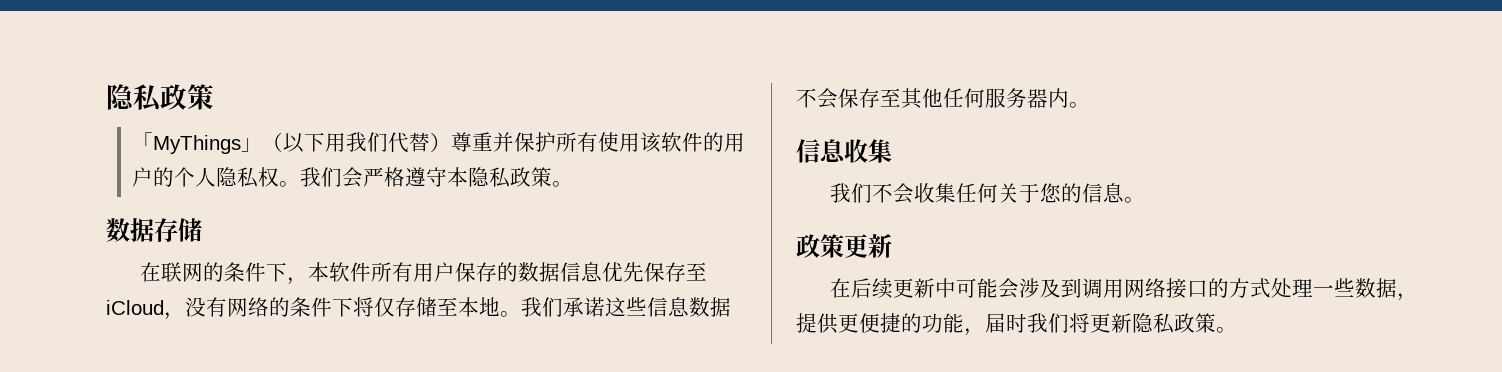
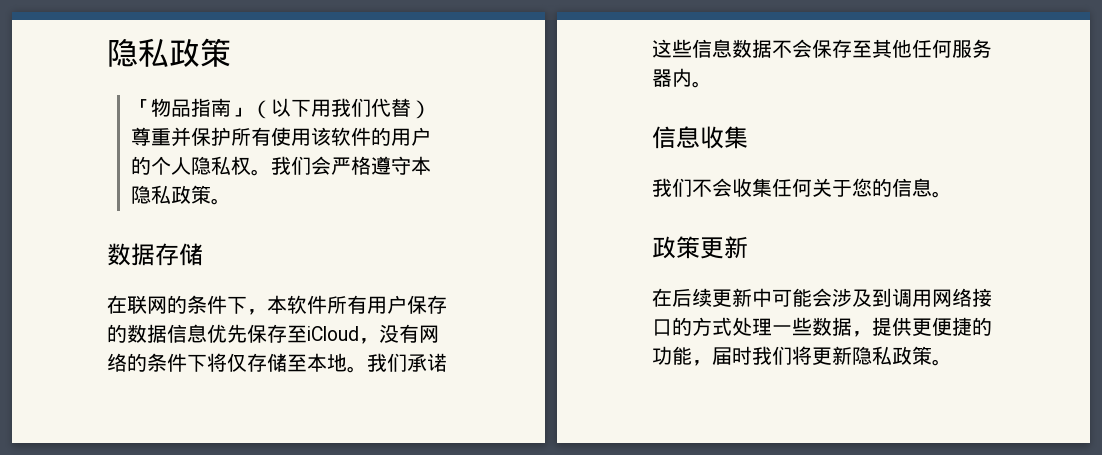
[152,135,241,154] MyThings -> [150,98,231,117] 物品指南

